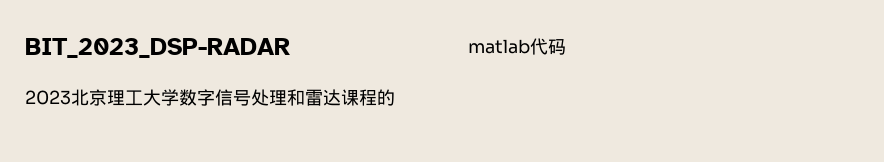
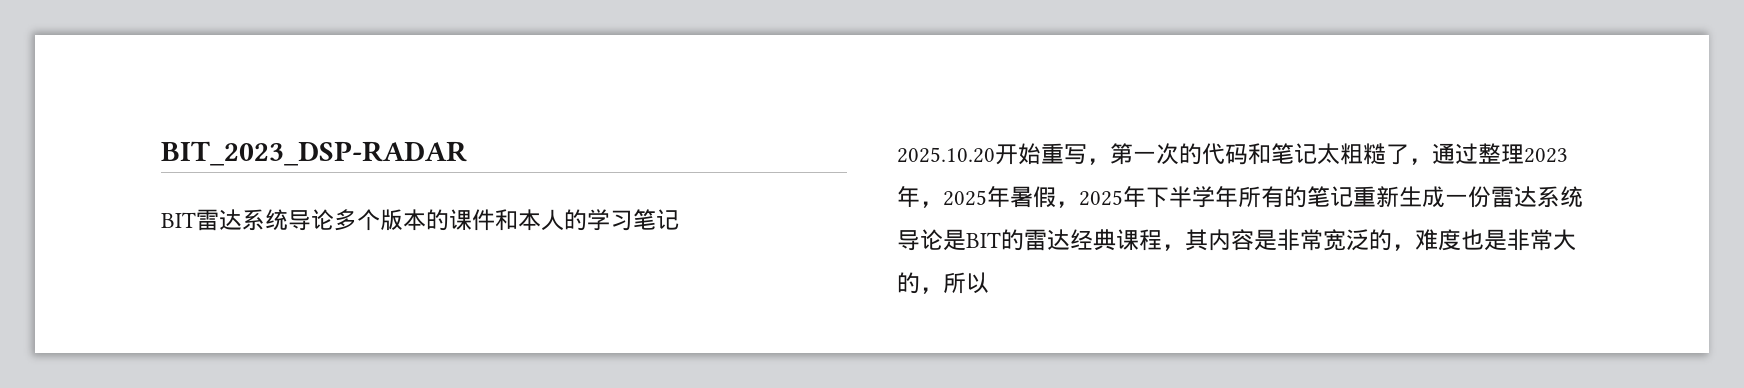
[25,89,395,106] [468,38,566,55] 2023北京理工大学数字信号处理和雷达课程的matlab代码 -> [161,209,679,231] [897,143,1568,165] [897,186,1583,208] [897,229,1576,251] [897,272,989,294] BIT雷达系统导论多个版本的课件和本人的学习笔记 // 2025.10.20开始重写，第一次的代码和笔记太粗糙了，通过整理2023年，2025年暑假，2025年下半学年所有的笔记重新生成一份雷达系统导论是BIT的雷达经典课程，其内容是非常宽泛的，难度也是非常大的，所以

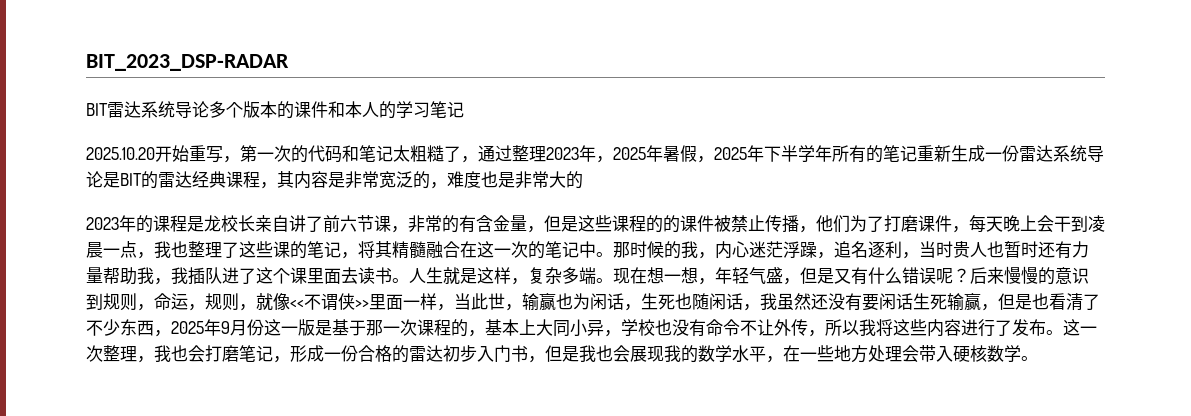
[920,272,989,294] ，所以 -> [86,215,1105,233] [86,241,1089,259] [86,266,1089,285] [86,293,1100,311] [86,319,1097,337] [86,345,1038,363] // 2023年的课程是龙校长亲自讲了前六节课，非常的有含金量，但是这些课程的的课件被禁止传播，他们为了打磨课件，每天晚上会干到凌晨一点，我也整理了这些课的笔记，将其精髓融合在这一次的笔记中。那时候的我，内心迷茫浮躁，追名逐利，当时贵人也暂时还有力量帮助我，我插队进了这个课里面去读书。人生就是这样，复杂多端。现在想一想，年轻气盛，但是又有什么错误呢？后来慢慢的意识到规则，命运，规则，就像<<不谓侠>>里面一样，当此世，输赢也为闲话，生死也随闲话，我虽然还没有要闲话生死输赢，但是也看清了不少东西，2025年9月份这一版是基于那一次课程的，基本上大同小异，学校也没有命令不让外传，所以我将这些内容进行了发布。这一次整理，我也会打磨笔记，形成一份合格的雷达初步入门书，但是我也会展现我的数学水平，在一些地方处理会带入硬核数学。

